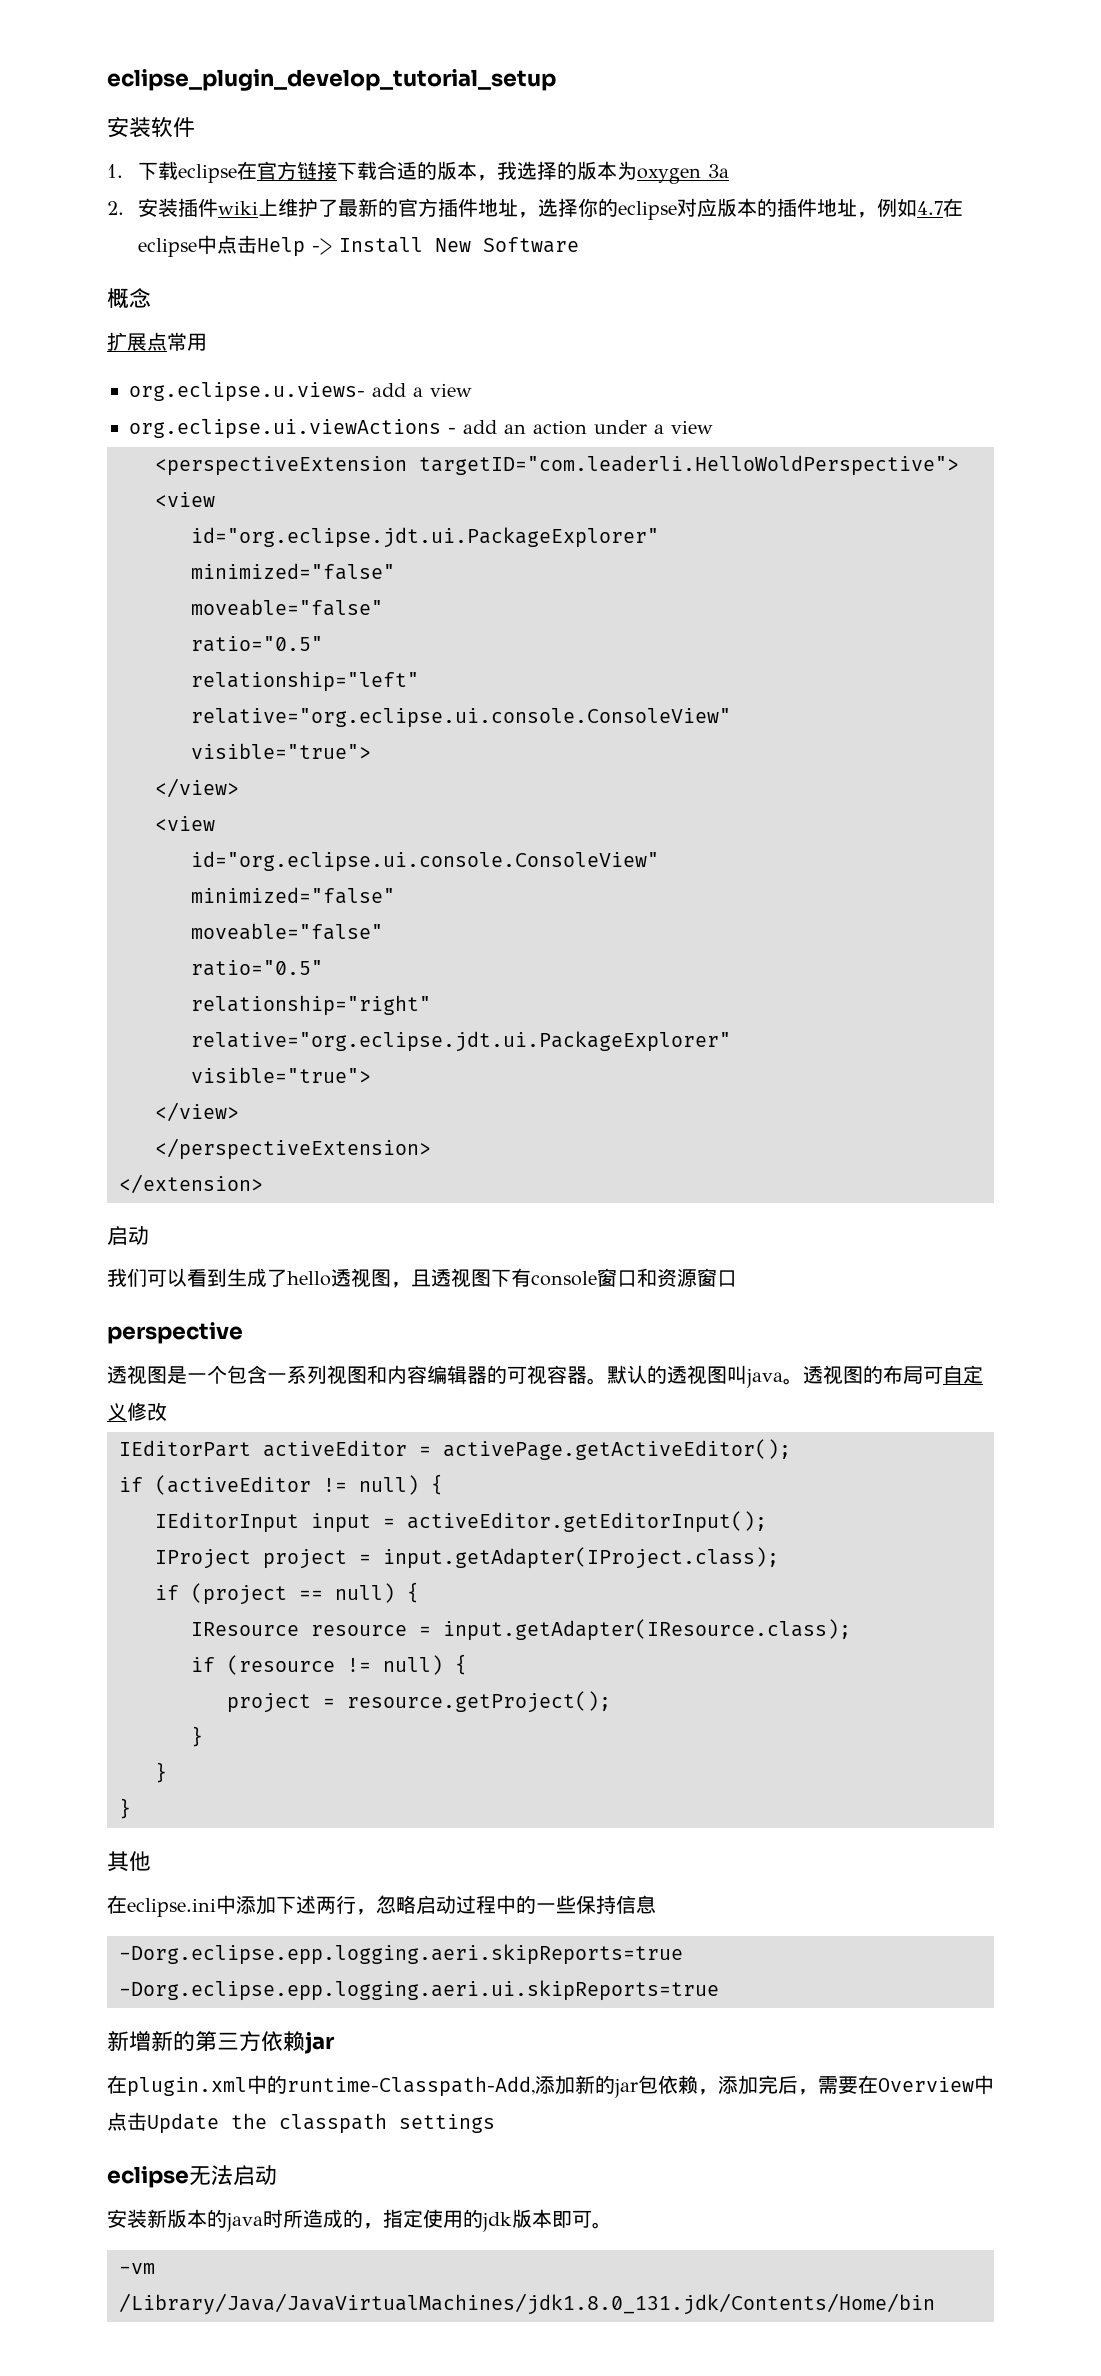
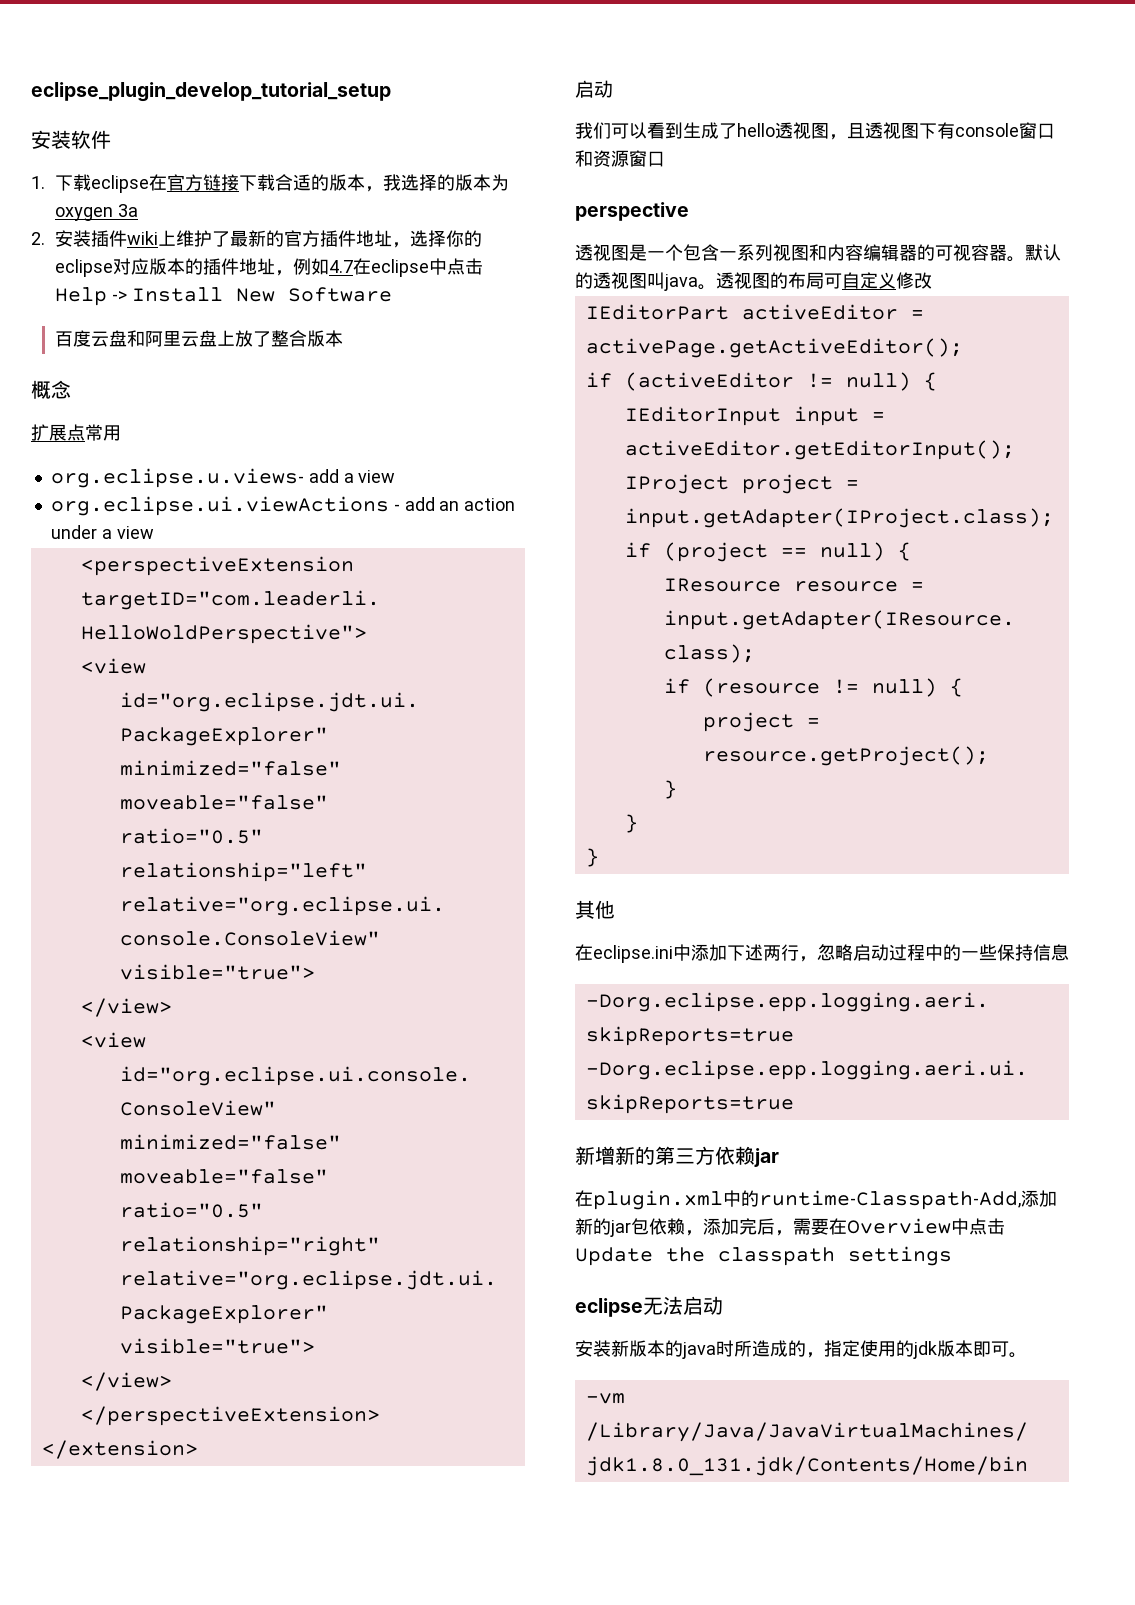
(579, 245) none -> [55,330,344,347] // 百度云盘和阿里云盘上放了整合版本

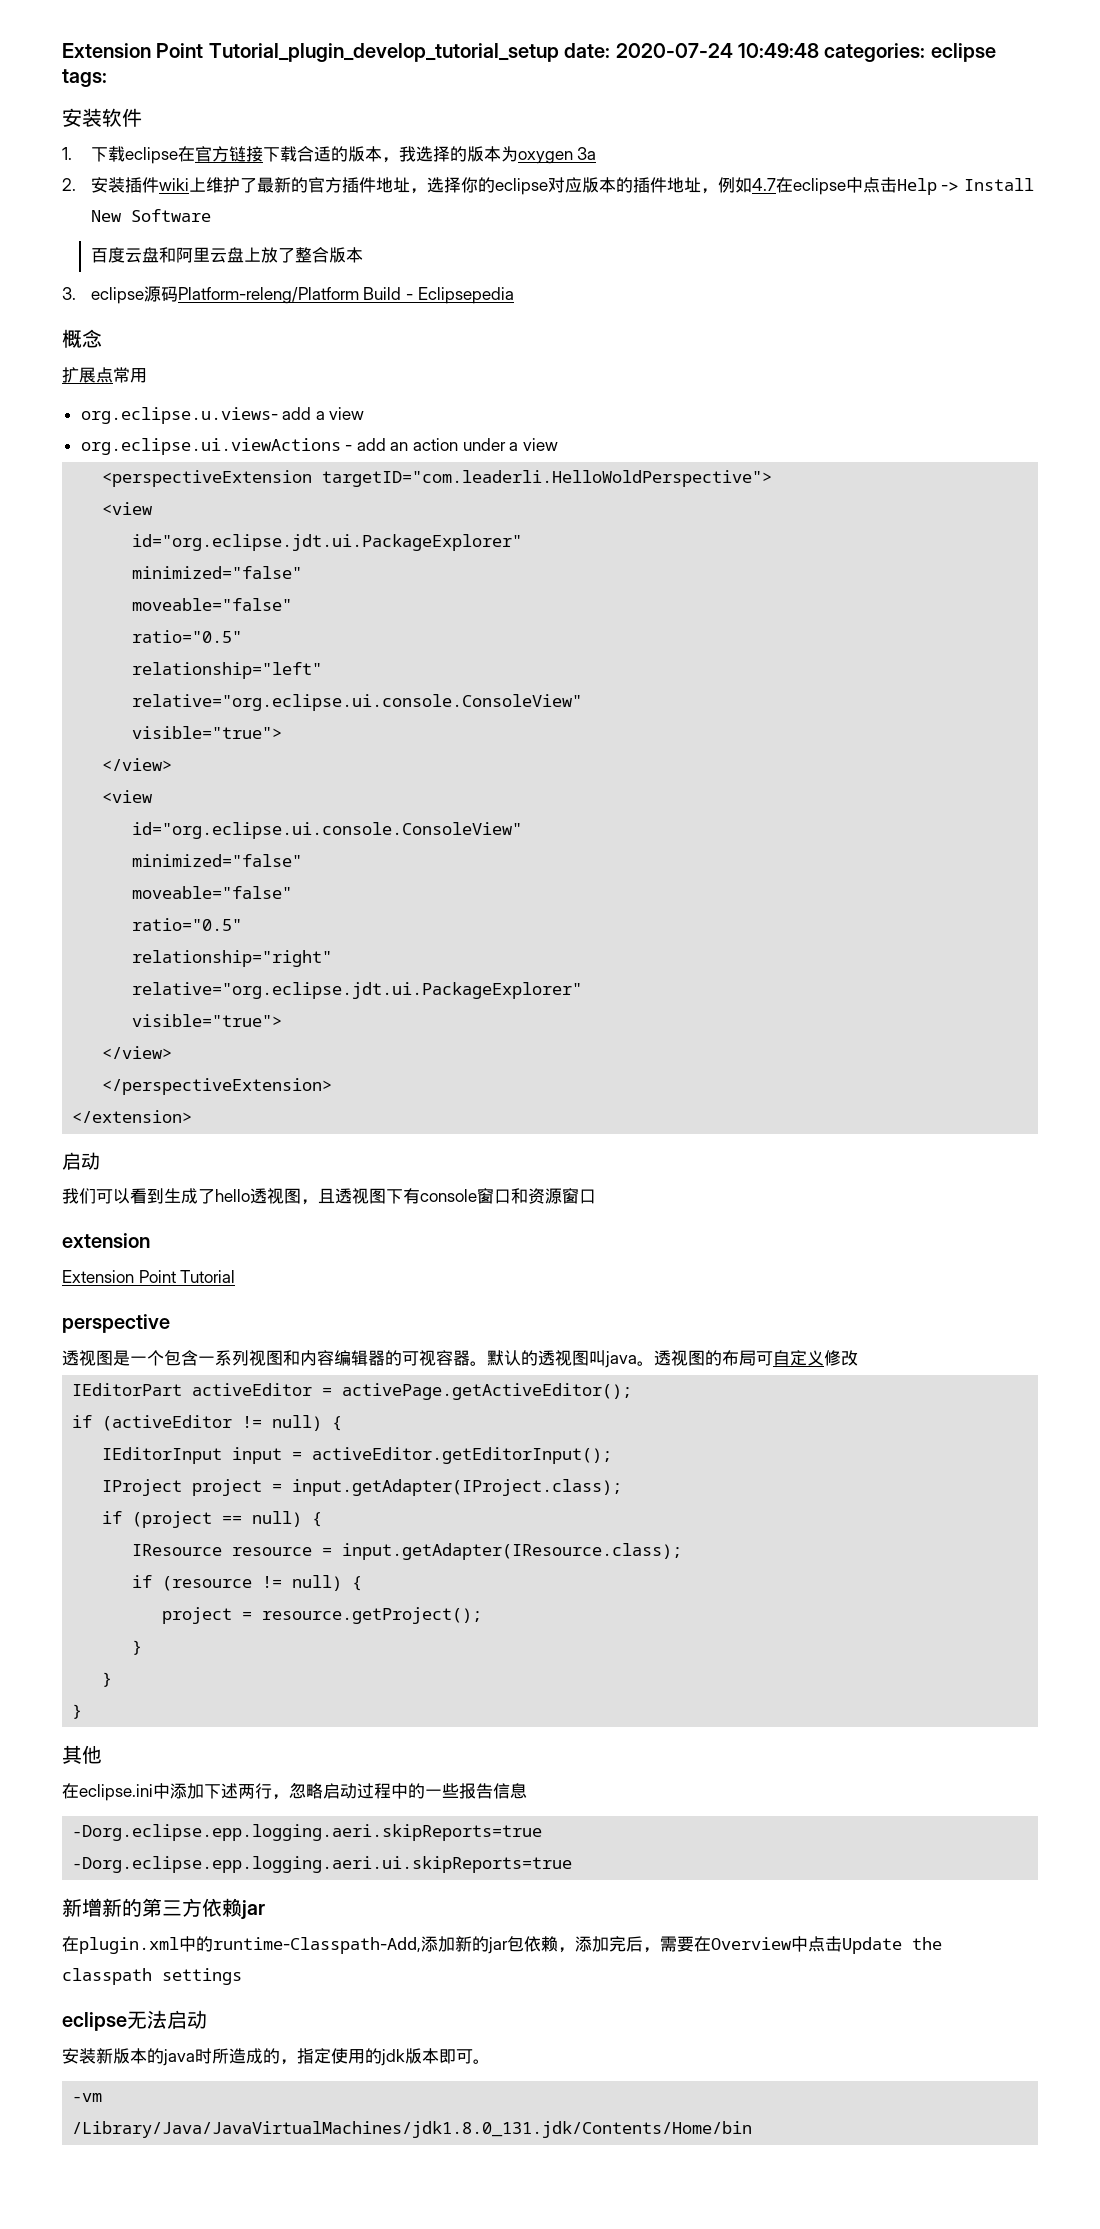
[31,82,391,102] eclipse_plugin_develop_tutorial_setup -> [62,43,996,62] [62,69,107,87] Extension Point Tutorial_plugin_develop_tutorial_setup date: 2020-07-24 10:49:48 categories: eclipse tags:
(344, 338) none -> [62,286,514,304] // 3. eclipse源码Platform-releng/Platform Build - Eclipsepedia
(665, 159) none -> [62,1233,150,1248] [62,1270,236,1283] // extension // Extension Point Tutorial
[997,944,1033,961] 保持 -> [459,1783,493,1799] 报告

